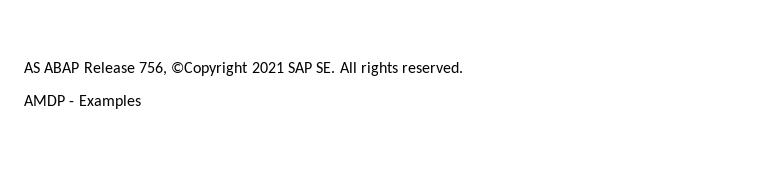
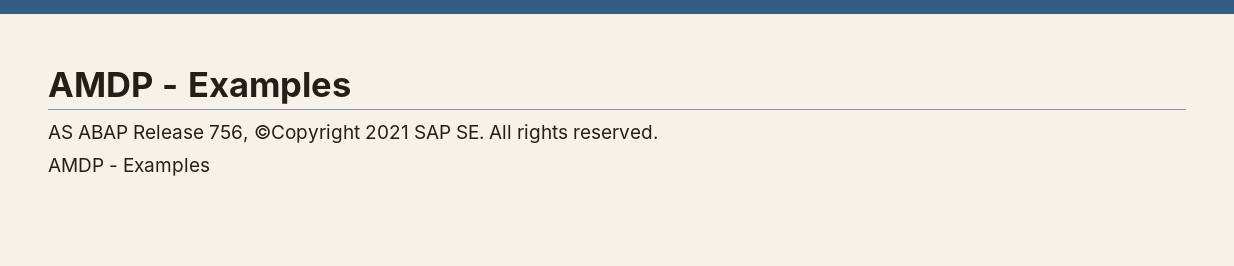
(24, 67) none -> [48,72,351,104] AMDP - Examples //

